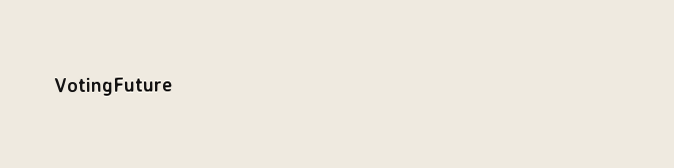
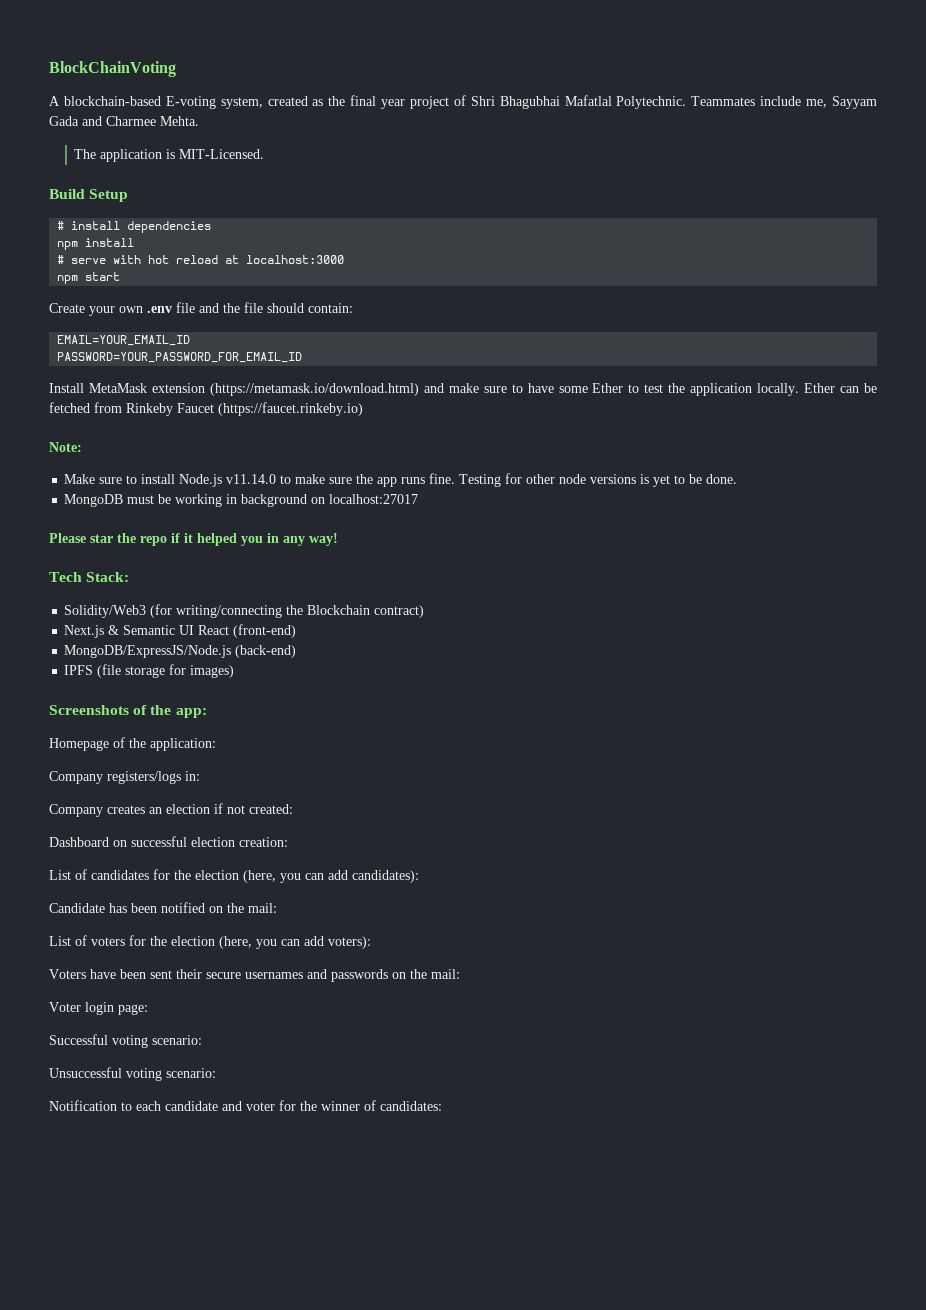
[53,77,173,97] VotingFuture -> [49,61,176,77] [49,95,878,109] [49,116,199,126] [74,149,265,162] [49,189,129,202] [57,221,212,233] [57,238,135,250] [57,255,345,264] [57,272,121,284] [49,302,353,316] [57,335,191,346] [57,352,303,363] [49,383,878,396] [49,402,363,416] [49,442,82,452] [64,473,738,487] [64,494,419,507] [49,533,338,546] [49,572,130,582] [64,604,425,618] [64,624,297,638] [64,645,297,658] [64,664,235,678] [49,705,207,718] [49,737,216,751] [49,771,200,784] [49,803,293,817] [49,836,288,847] [49,869,419,883] [49,902,277,913] [49,935,371,949] [49,969,460,982] [49,1002,148,1015] [49,1034,202,1048] [49,1067,216,1081] [49,1100,442,1111] BlockChainVoting // A blockchain-based E-voting system, created as the final year project of Shri Bhagubhai Mafatlal Polytechnic. Teammates include me, Sayyam Gada and Charmee Mehta. // The application is MIT-Licensed. // Build Setup // # install dependencies // npm install // # serve with hot reload at localhost:3000 // npm start // Create your own .env file and the file should contain: // EMAIL=YOUR_EMAIL_ID // PASSWORD=YOUR_PASSWORD_FOR_EMAIL_ID // Install MetaMask extension (https://metamask.io/download.html) and make sure to have some Ether to test the application locally. Ether can be fetched from Rinkeby Faucet (https://faucet.rinkeby.io) // Note: // Make sure to install Node.js v11.14.0 to make sure the app runs fine. Testing for other node versions is yet to be done. // MongoDB must be working in background on localhost:27017 // Please star the repo if it helped you in any way! // Tech Stack: // Solidity/Web3 (for writing/connecting the Blockchain contract) // Next.js & Semantic UI React (front-end) // MongoDB/ExpressJS/Node.js (back-end) // IPFS (file storage for images) // Screenshots of the app: // Homepage of the application: // Company registers/logs in: // Company creates an election if not created: // Dashboard on successful election creation: // List of candidates for the election (here, you can add candidates): // Candidate has been notified on the mail: // List of voters for the election (here, you can add voters): // Voters have been sent their secure usernames and passwords on the mail: // Voter login page: // Successful voting scenario: // Unsuccessful voting scenario: // Notification to each candidate and voter for the winner of candidates:

